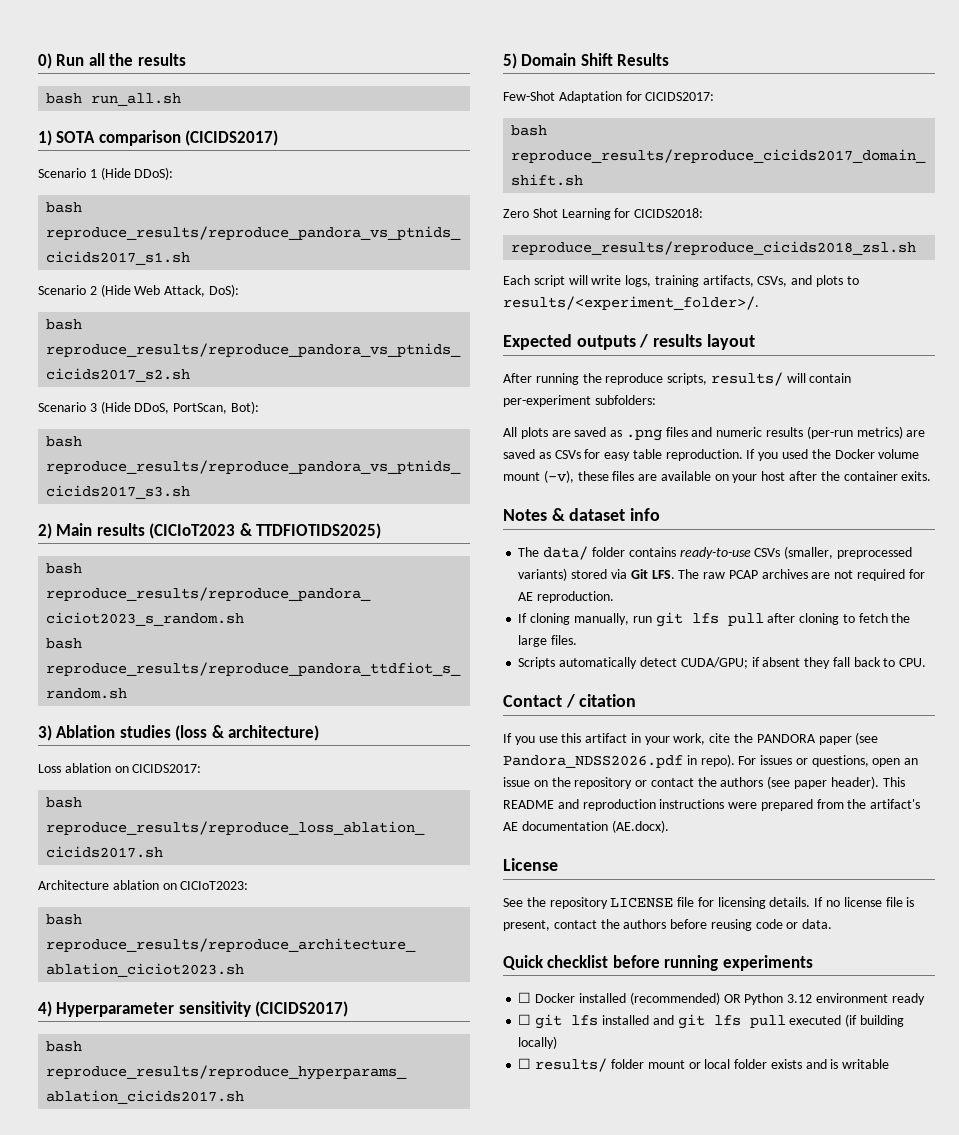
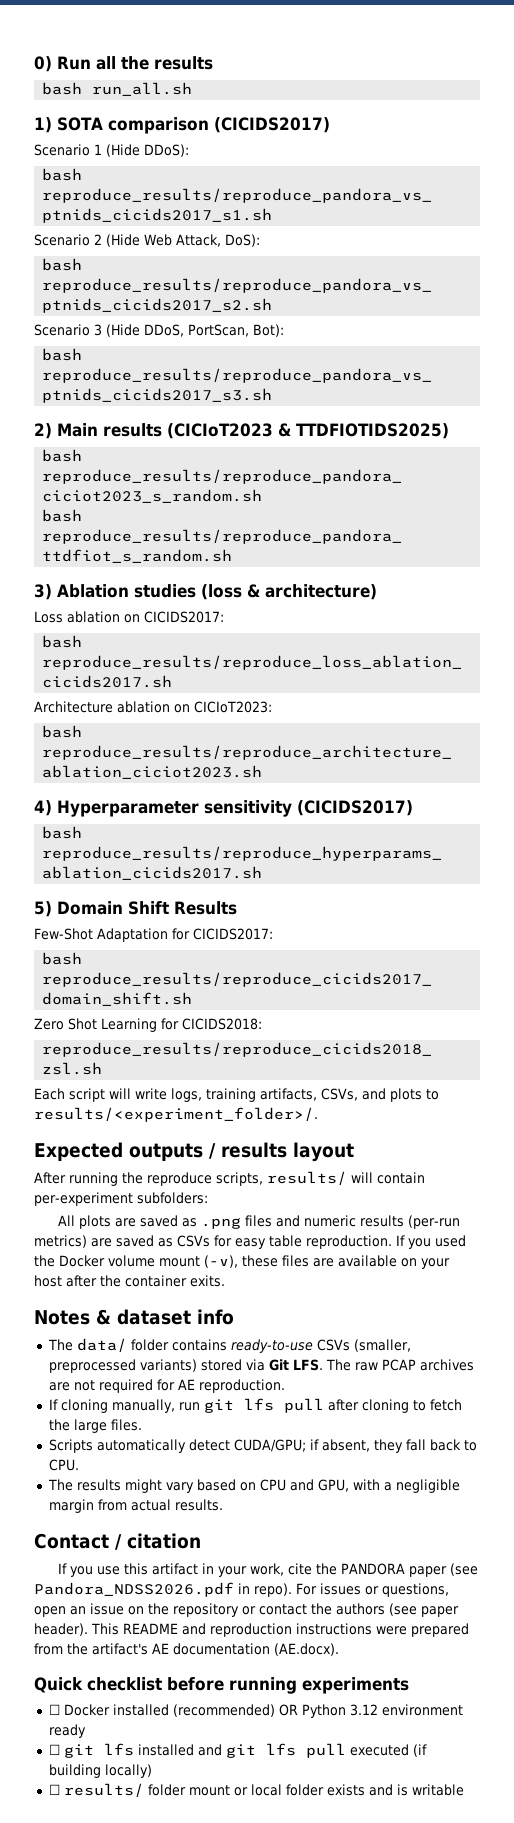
[762,657,801,667] absent -> [321,1439,370,1452] absent,
(927, 662) none -> [47,1479,460,1493] [48,1499,223,1513] // The results might vary based on CPU and GPU, with a negligible margin from actual results.
[503,858,558,871] [503,897,915,909] [503,919,833,931] // License // See the repository LICENSE file for licensing details. If no license file is present, contact the authors before reusing code or data. -> (339, 1649) none

